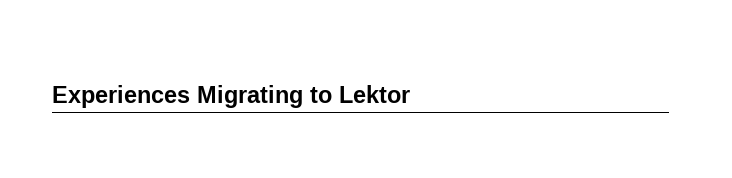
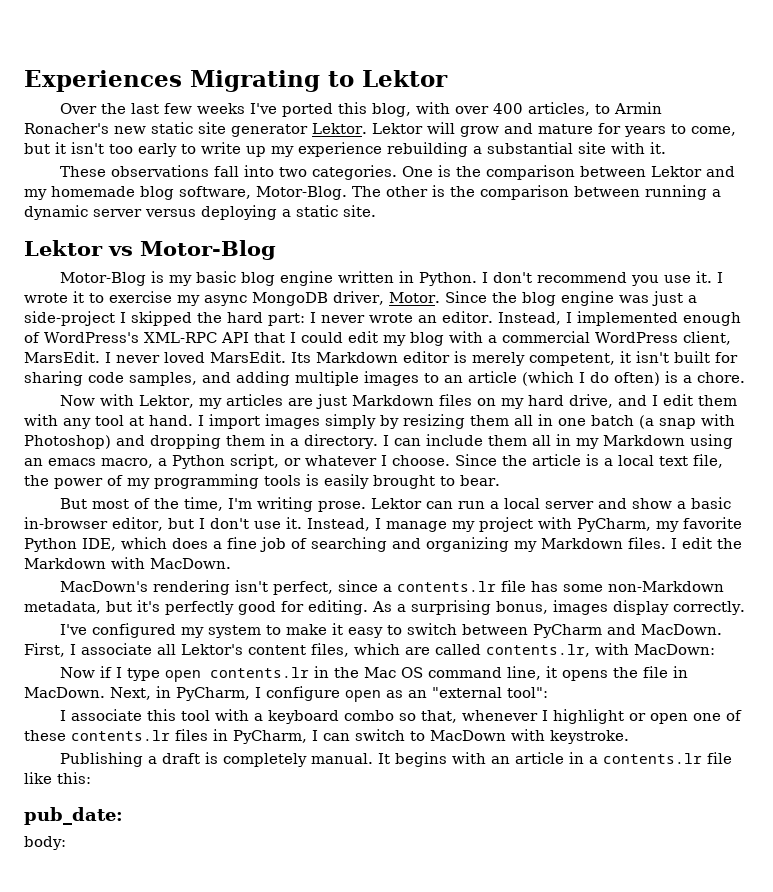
(410, 94) none -> [59,102,662,117] [24,122,736,137] [24,142,666,157] [59,165,735,180] [24,185,721,200] [24,205,376,220] [24,240,276,260] [59,271,723,286] [24,291,697,306] [24,311,741,326] [24,331,731,346] [24,351,738,366] [24,371,745,386] [59,394,737,409] [24,414,735,429] [24,434,733,449] [24,454,723,469] [24,474,500,489] [59,497,731,512] [24,517,742,532] [24,537,742,552] [24,557,231,569] [59,580,724,595] [24,600,745,615] [59,623,722,638] [24,643,715,657] [59,666,688,682] [24,686,548,702] [59,709,742,724] [24,729,629,744] [59,752,732,767] [24,772,91,784] [24,807,123,825] [24,836,66,850] // Over the last few weeks I've ported this blog, with over 400 articles, to Armin Ronacher's new static site generator Lektor. Lektor will grow and mature for years to come, but it isn't too early to write up my experience rebuilding a substantial site with it. // These observations fall into two categories. One is the comparison between Lektor and my homemade blog software, Motor-Blog. The other is the comparison between running a dynamic server versus deploying a static site. // Lektor vs Motor-Blog // Motor-Blog is my basic blog engine written in Python. I don't recommend you use it. I wrote it to exercise my async MongoDB driver, Motor. Since the blog engine was just a side-project I skipped the hard part: I never wrote an editor. Instead, I implemented enough of WordPress's XML-RPC API that I could edit my blog with a commercial WordPress client, MarsEdit. I never loved MarsEdit. Its Markdown editor is merely competent, it isn't built for sharing code samples, and adding multiple images to an article (which I do often) is a chore. // Now with Lektor, my articles are just Markdown files on my hard drive, and I edit them with any tool at hand. I import images simply by resizing them all in one batch (a snap with Photoshop) and dropping them in a directory. I can include them all in my Markdown using an emacs macro, a Python script, or whatever I choose. Since the article is a local text file, the power of my programming tools is easily brought to bear. // But most of the time, I'm writing prose. Lektor can run a local server and show a basic in-browser editor, but I don't use it. Instead, I manage my project with PyCharm, my favorite Python IDE, which does a fine job of searching and organizing my Markdown files. I edit the Markdown with MacDown. // MacDown's rendering isn't perfect, since a contents.lr file has some non-Markdown metadata, but it's perfectly good for editing. As a surprising bonus, images display correctly. // I've configured my system to make it easy to switch between PyCharm and MacDown. First, I associate all Lektor's content files, which are called contents.lr, with MacDown: // Now if I type open contents.lr in the Mac OS command line, it opens the file in MacDown. Next, in PyCharm, I configure open as an "external tool": // I associate this tool with a keyboard combo so that, whenever I highlight or open one of these contents.lr files in PyCharm, I can switch to MacDown with keystroke. // Publishing a draft is completely manual. It begins with an article in a contents.lr file like this: // pub_date: // body:

